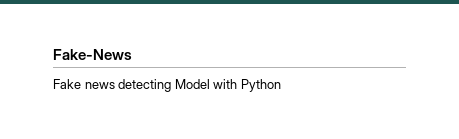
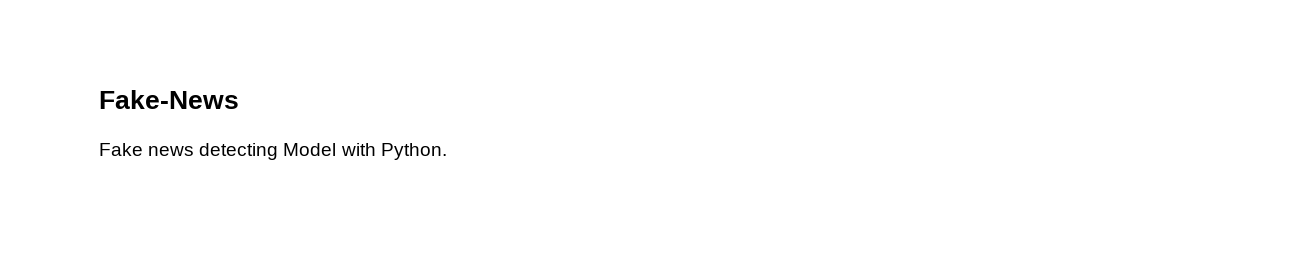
[240,79,281,92] Python -> [380,143,447,160] Python.

